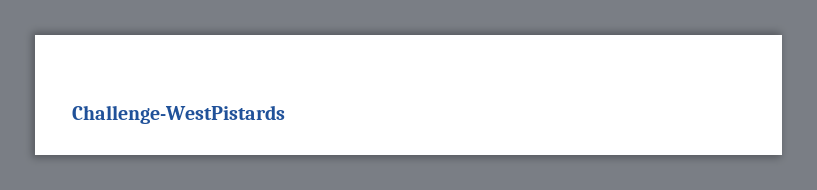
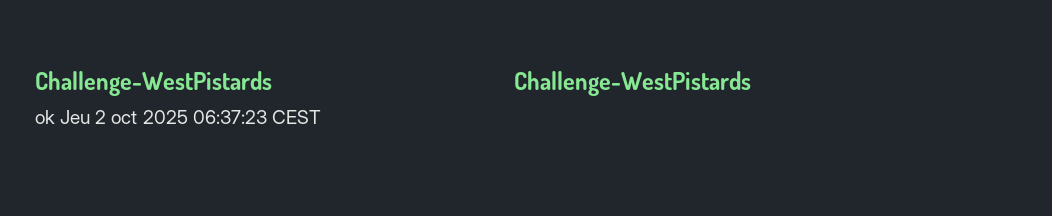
[72,105,285,124] Challenge-WestPistards -> [35,71,272,96] [35,110,321,124] [514,71,751,96] Challenge-WestPistards // ok Jeu 2 oct 2025 06:37:23 CEST // Challenge-WestPistards

